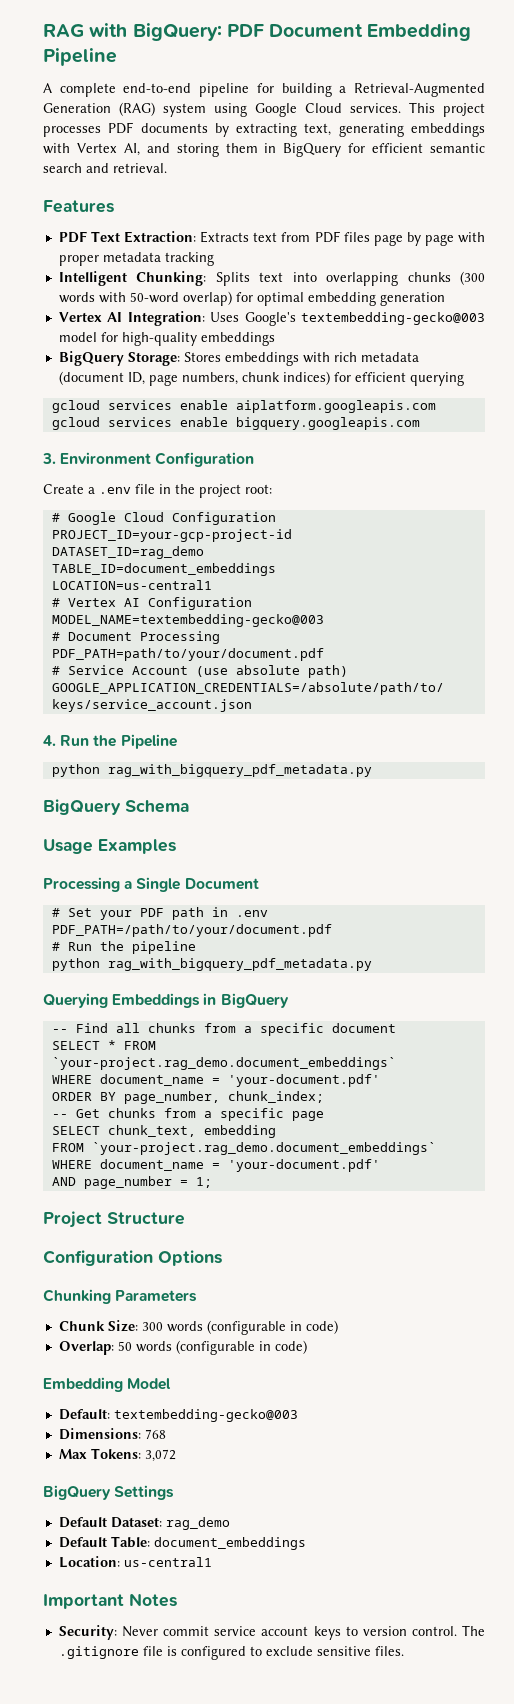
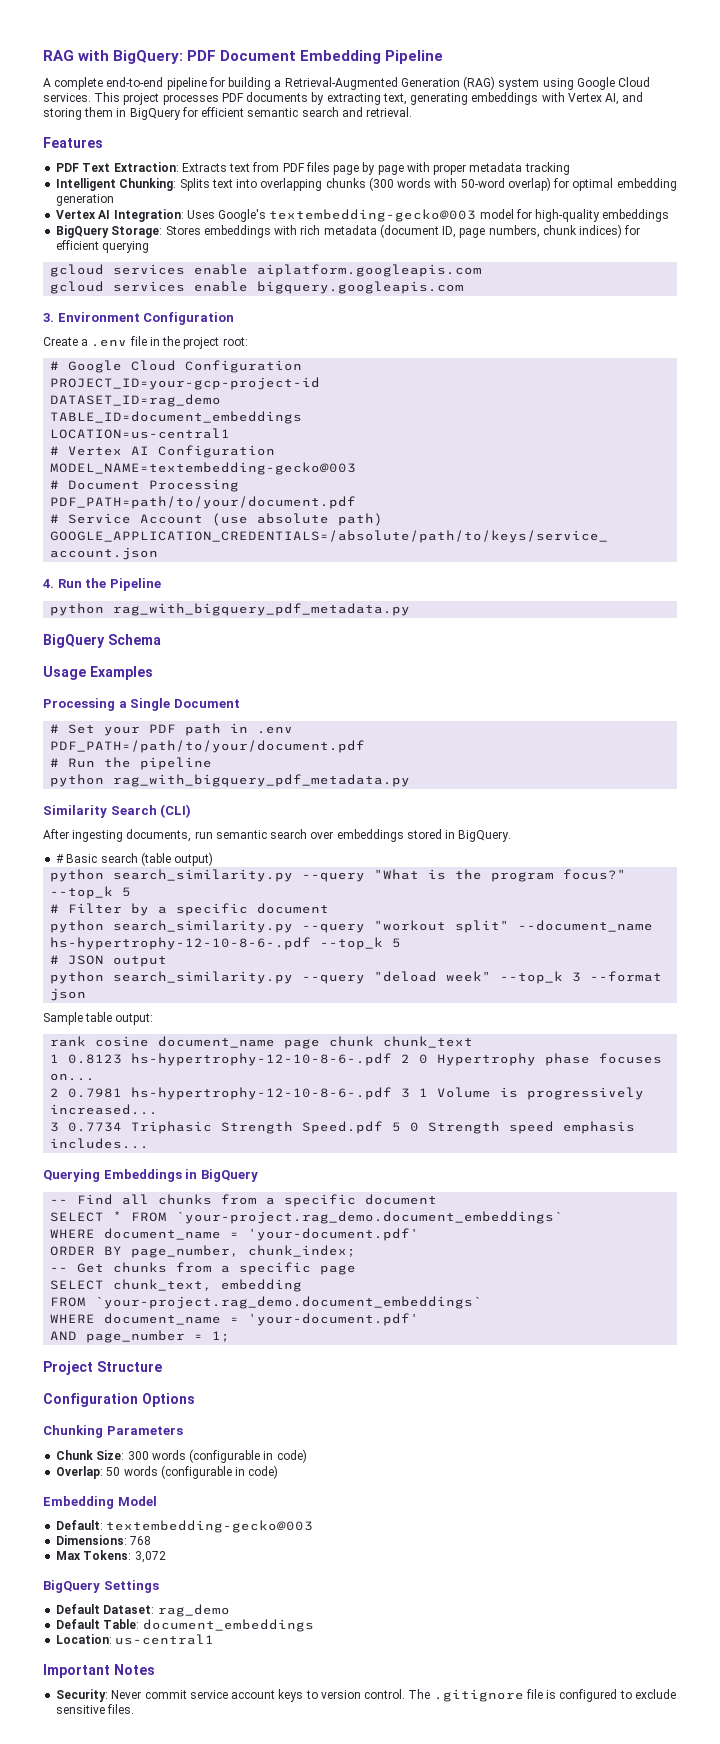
(372, 964) none -> [43,804,192,818] [43,829,512,842] [56,852,214,866] [50,869,627,882] [50,886,132,899] [50,903,330,916] [50,920,654,933] [50,937,402,950] [50,955,168,967] [50,971,663,984] [50,988,87,1001] [43,1012,154,1025] [50,1036,474,1049] [50,1053,663,1066] [50,1073,96,1081] [50,1087,645,1100] [50,1104,159,1115] [50,1121,636,1134] [50,1138,150,1149] // Similarity Search (CLI) // After ingesting documents, run semantic search over embeddings stored in BigQuery. // # Basic search (table output) // python search_similarity.py --query "What is the program focus?" --top_k 5 // # Filter by a specific document // python search_similarity.py --query "workout split" --document_name hs-hypertrophy-12-10-8-6-.pdf --top_k 5 // # JSON output // python search_similarity.py --query "deload week" --top_k 3 --format json // Sample table output: // rank cosine document_name page chunk chunk_text // 1 0.8123 hs-hypertrophy-12-10-8-6-.pdf 2 0 Hypertrophy phase focuses on... // 2 0.7981 hs-hypertrophy-12-10-8-6-.pdf 3 1 Volume is progressively increased... // 3 0.7734 Triphasic Strength Speed.pdf 5 0 Strength speed emphasis includes...

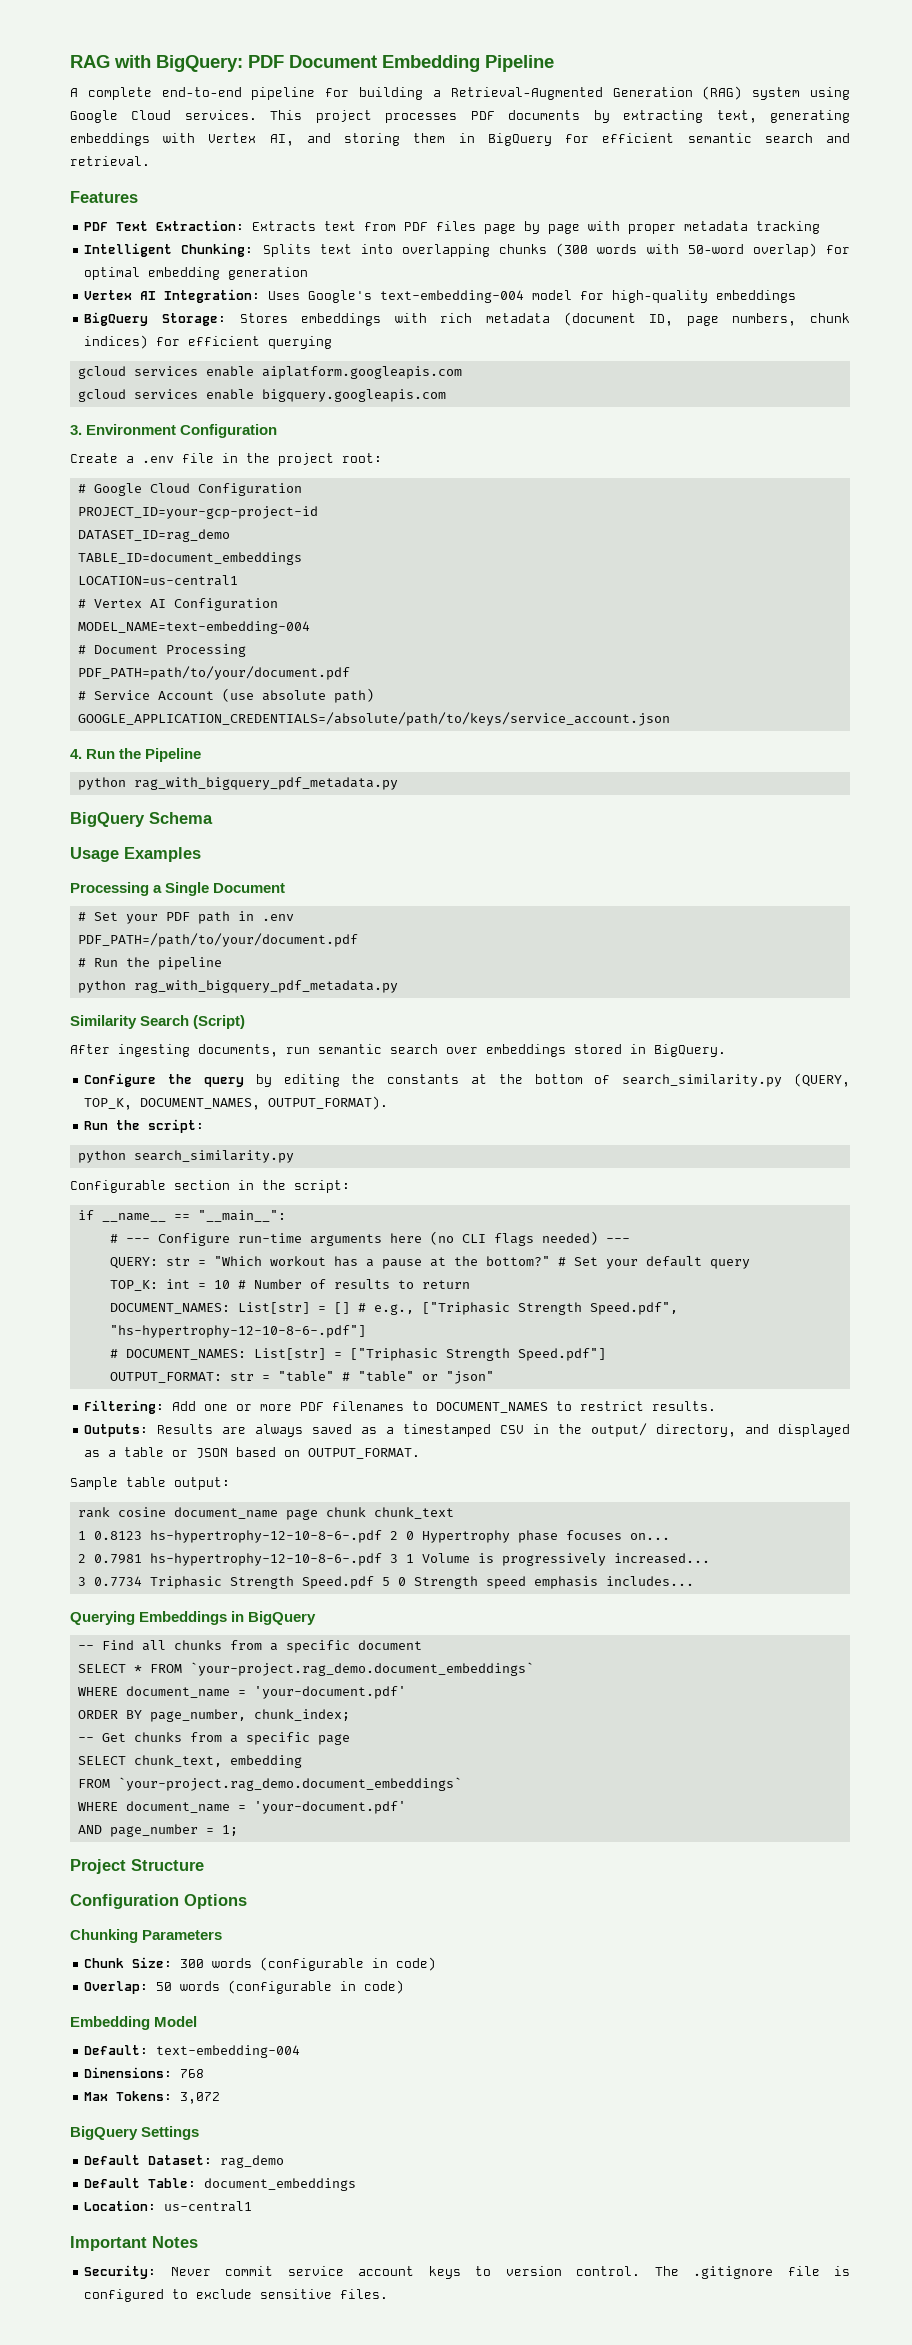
[269,209,477,222] textembedding-gecko@003 -> [380,290,525,303] text-embedding-004
[50,462,357,475] MODEL_NAME=textembedding-gecko@003 -> [77,621,310,634] MODEL_NAME=text-embedding-004
[160,804,192,818] (CLI) -> [193,1015,246,1029] (Script)
[56,852,214,866] [50,869,627,882] [50,886,132,899] [50,903,330,916] [50,920,654,933] [50,937,402,950] [50,955,168,967] [50,971,663,984] [50,988,87,1001] # Basic search (table output) // python search_similarity.py --query "What is the program focus?" --top_k 5 // # Filter by a specific document // python search_similarity.py --query "workout split" --document_name hs-hypertrophy-12-10-8-6-.pdf --top_k 5 // # JSON output // python search_similarity.py --query "deload week" --top_k 3 --format json -> [84,1073,851,1087] [84,1096,389,1110] [84,1119,205,1133] [77,1150,294,1163] [70,1180,350,1193] [77,1210,286,1222] [109,1231,630,1246] [109,1256,750,1269] [109,1279,470,1291] [109,1302,678,1315] [109,1325,366,1338] [109,1348,606,1361] [109,1371,494,1384] [84,1400,717,1414] [84,1423,850,1437] [84,1447,421,1459] Configure the query by editing the constants at the bottom of search_similarity.py (QUERY, TOP_K, DOCUMENT_NAMES, OUTPUT_FORMAT). // Run the script: // python search_similarity.py // Configurable section in the script: // if __name__ == "__main__": // # --- Configure run-time arguments here (no CLI flags needed) --- // QUERY: str = "Which workout has a pause at the bottom?" # Set your default query // TOP_K: int = 10 # Number of results to return // DOCUMENT_NAMES: List[str] = [] # e.g., ["Triphasic Strength Speed.pdf", "hs-hypertrophy-12-10-8-6-.pdf"] // # DOCUMENT_NAMES: List[str] = ["Triphasic Strength Speed.pdf"] // OUTPUT_FORMAT: str = "table" # "table" or "json" // Filtering: Add one or more PDF filenames to DOCUMENT_NAMES to restrict results. // Outputs: Results are always saved as a timestamped CSV in the output/ directory, and displayed as a table or JSON based on OUTPUT_FORMAT.
[106,1520,314,1533] textembedding-gecko@003 -> [156,2045,301,2058] text-embedding-004

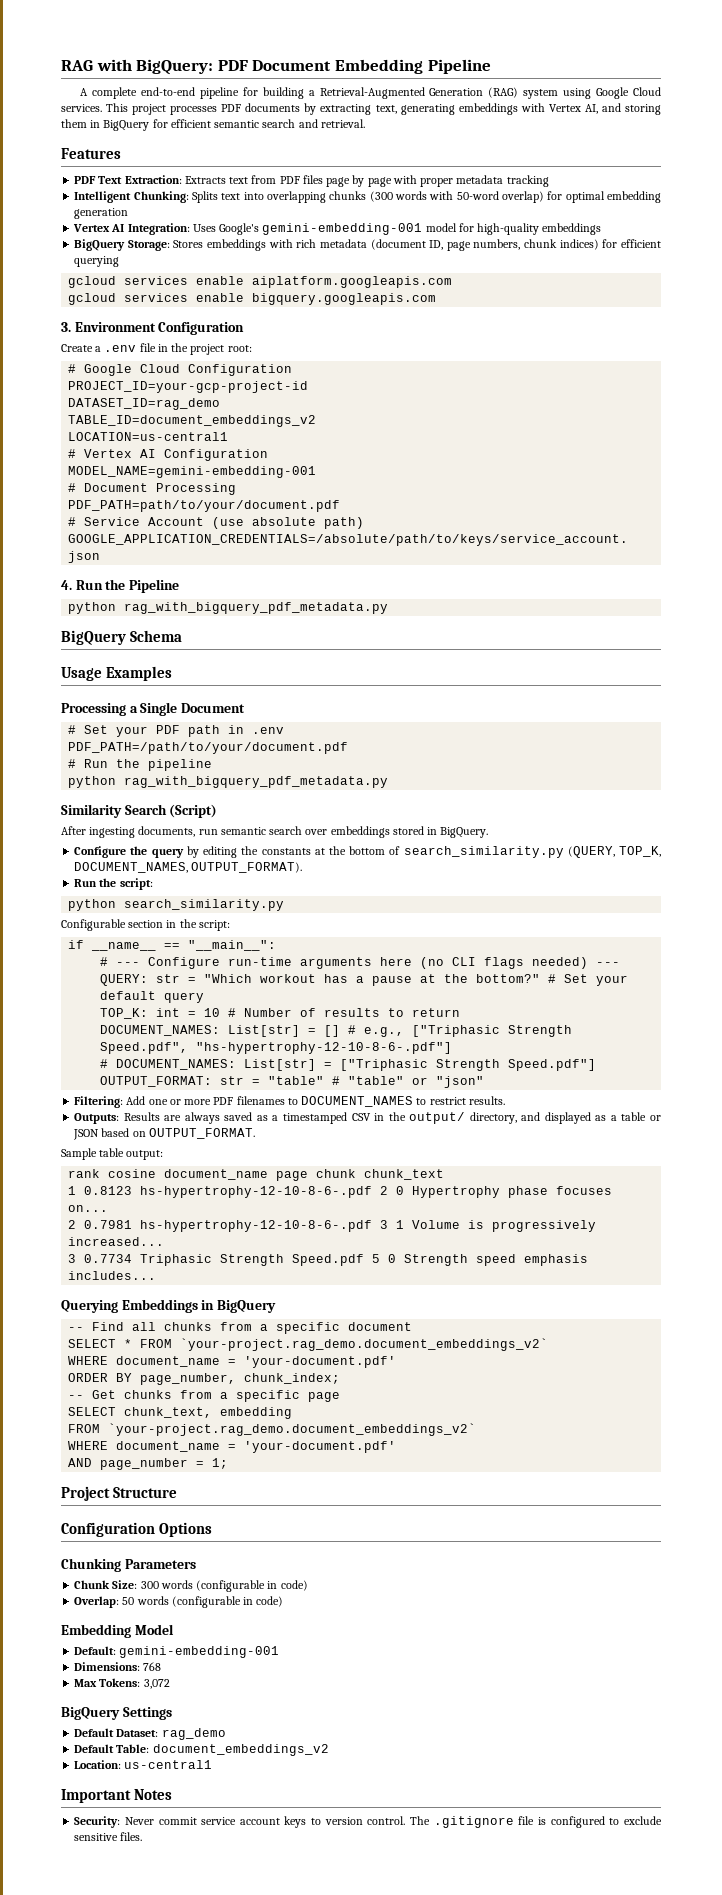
[380,290,525,303] text-embedding-004 -> [262,223,423,235] gemini-embedding-001
[77,552,302,565] TABLE_ID=document_embeddings -> [68,415,317,427] TABLE_ID=document_embeddings_v2
[77,621,310,634] MODEL_NAME=text-embedding-004 -> [68,466,317,478] MODEL_NAME=gemini-embedding-001
[189,1662,534,1676] `your-project.rag_demo.document_embeddings` -> [180,1338,549,1351] `your-project.rag_demo.document_embeddings_v2`
[117,1777,462,1791] `your-project.rag_demo.document_embeddings` -> [108,1423,477,1436] `your-project.rag_demo.document_embeddings_v2`
[156,2045,301,2058] text-embedding-004 -> [119,1646,280,1658] gemini-embedding-001
[204,2178,357,2191] document_embeddings -> [152,1744,329,1756] document_embeddings_v2

